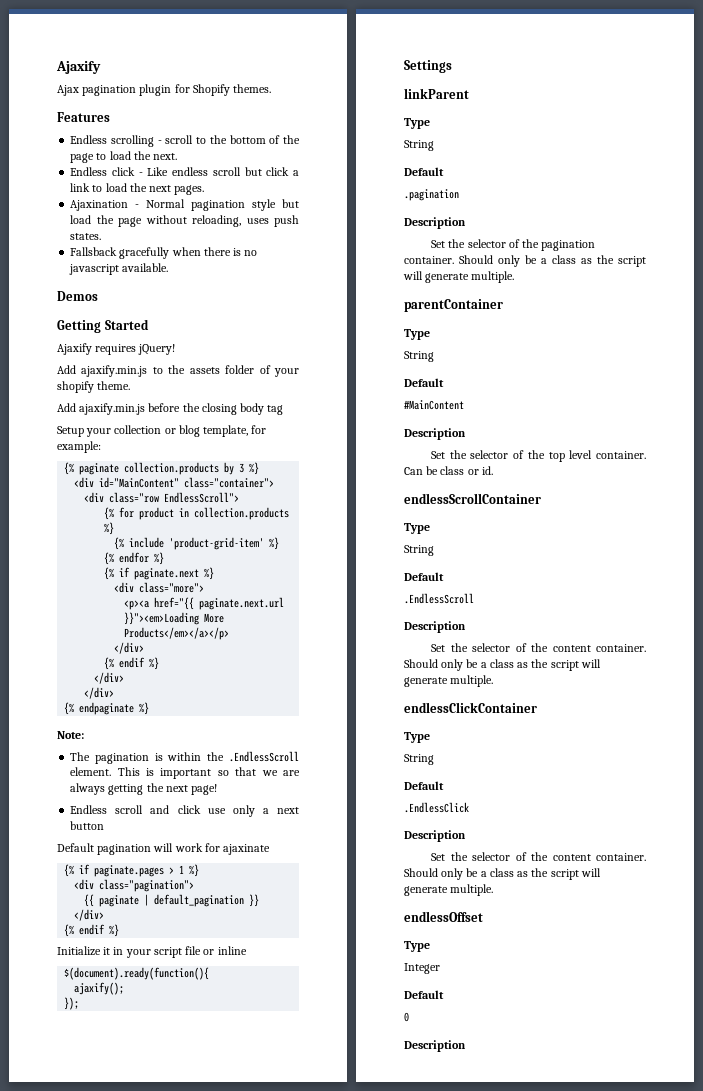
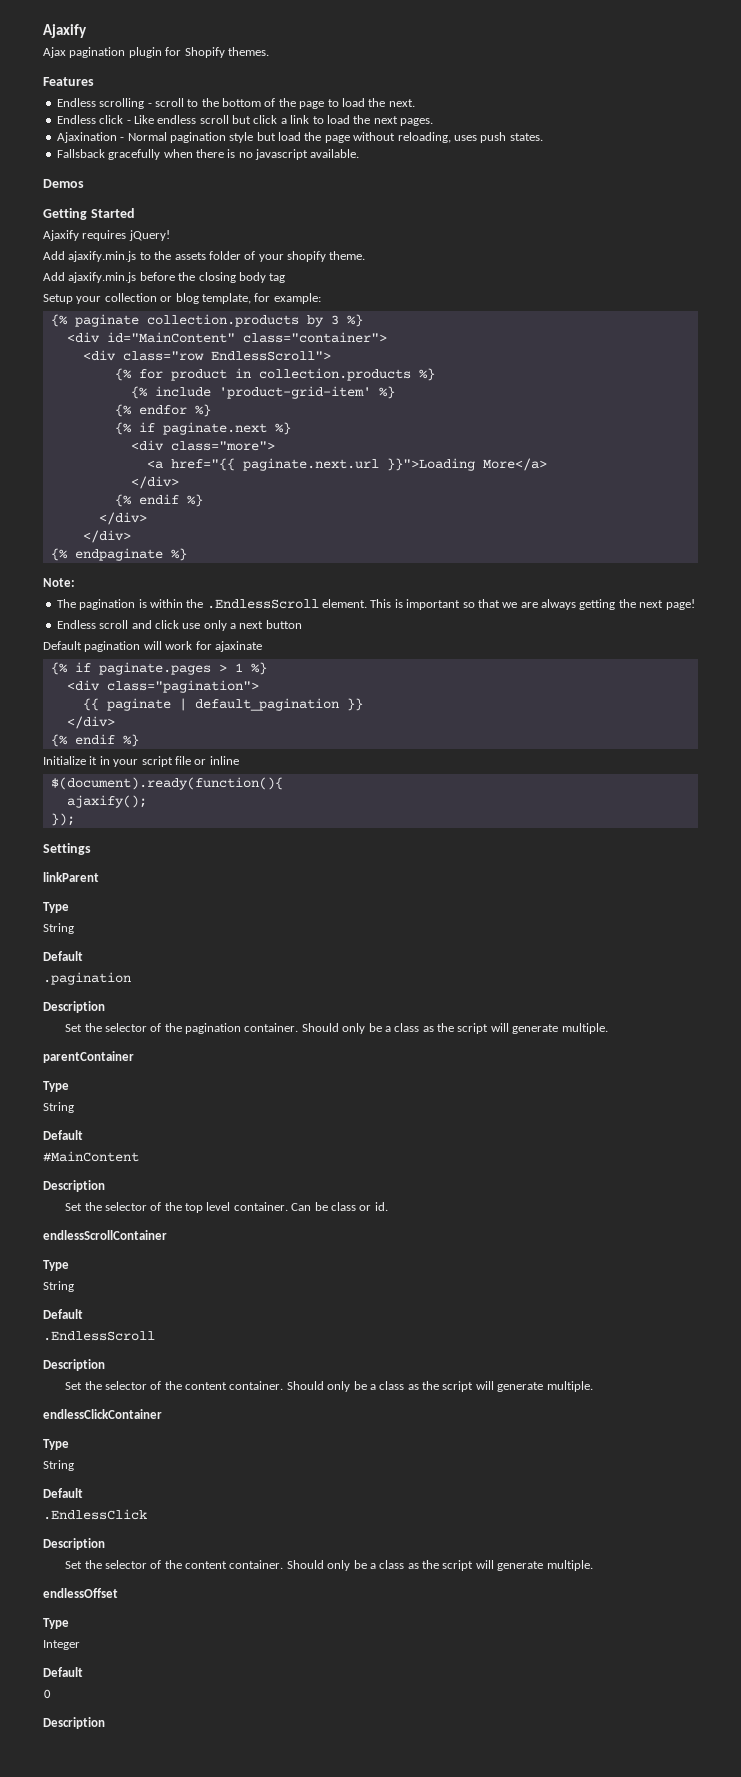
[124,600,150,610] <p><a -> [146,460,163,469] <a
[124,612,225,625] [124,627,230,640] }}"><em>Loading More Products</em></a></p> -> [386,458,547,471] }}">Loading More</a>

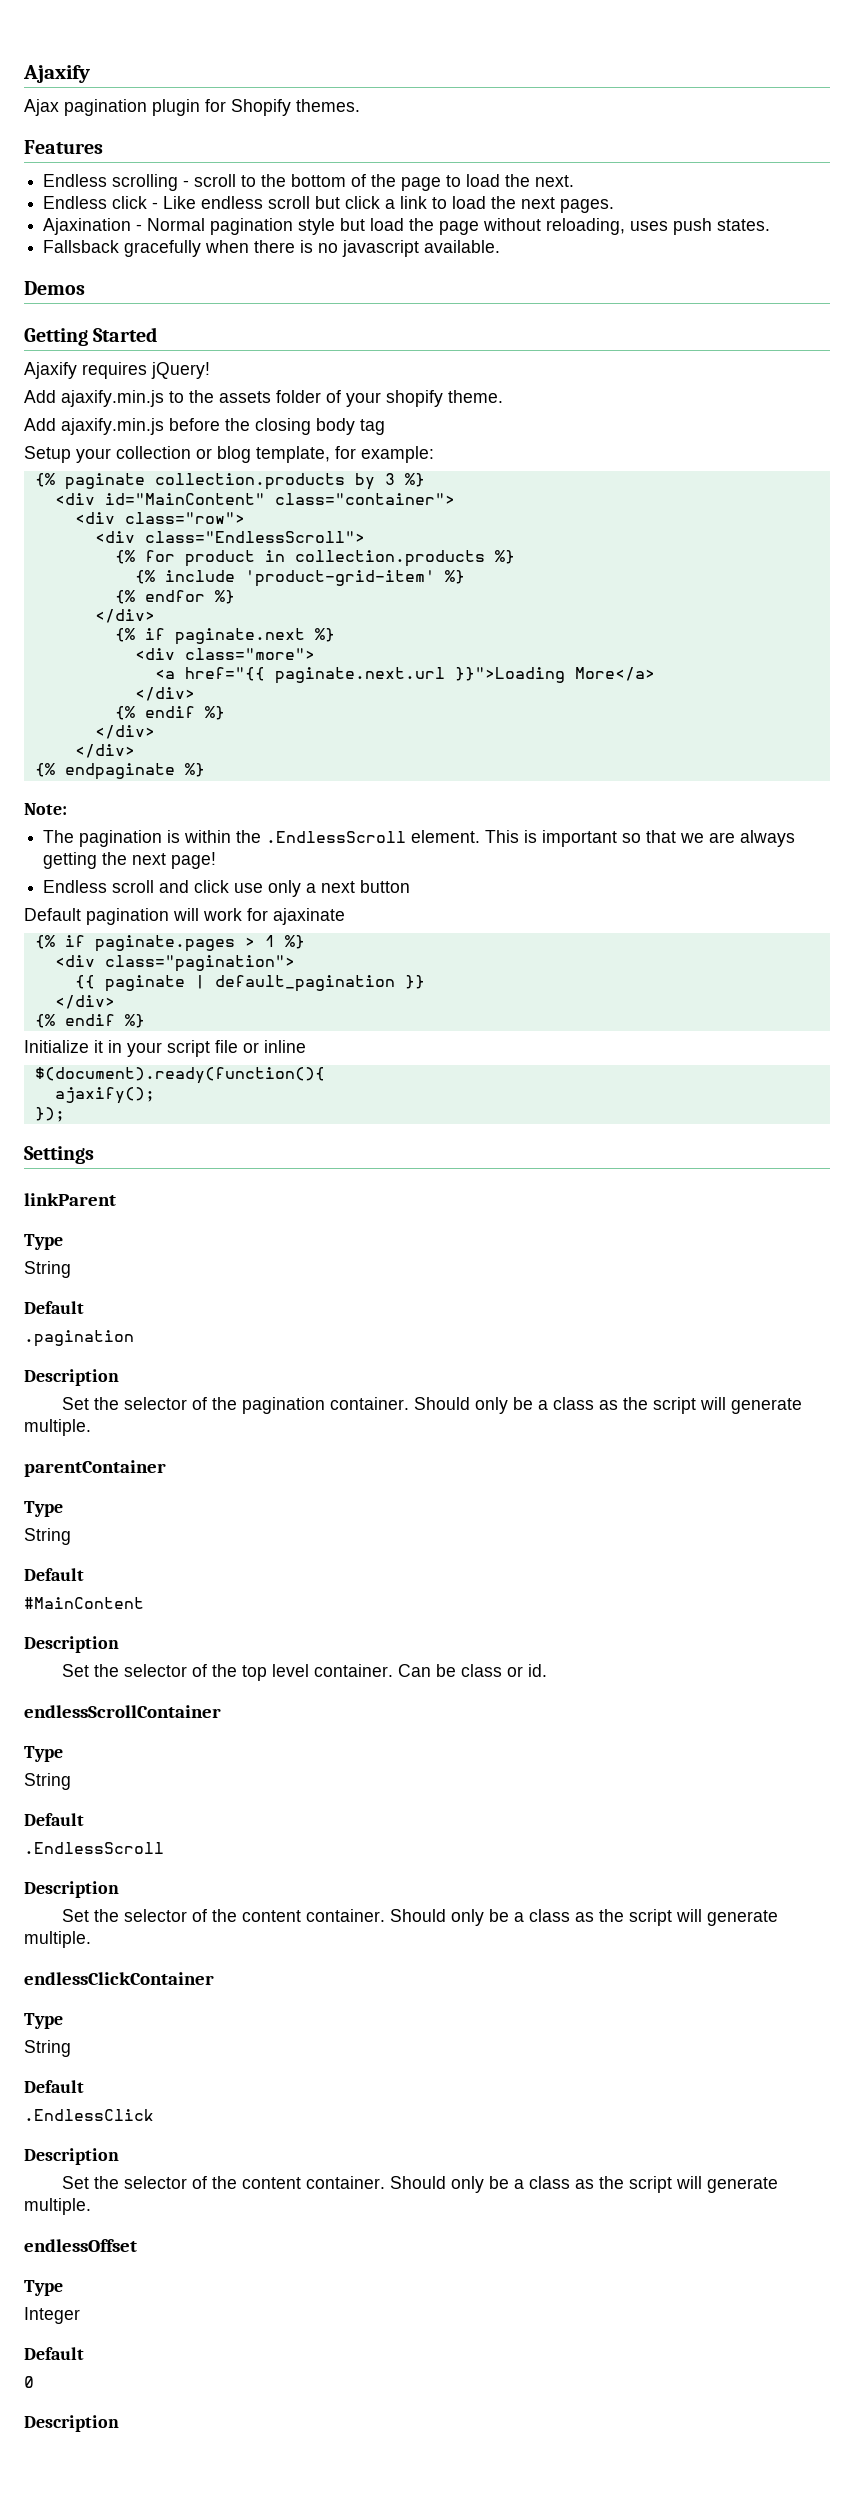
[122,351,331,361] class="row EndlessScroll"> -> [124,512,245,524] [94,531,365,543] class="row"> // <div class="EndlessScroll">
(211, 410) none -> [94,609,155,623] // </div>

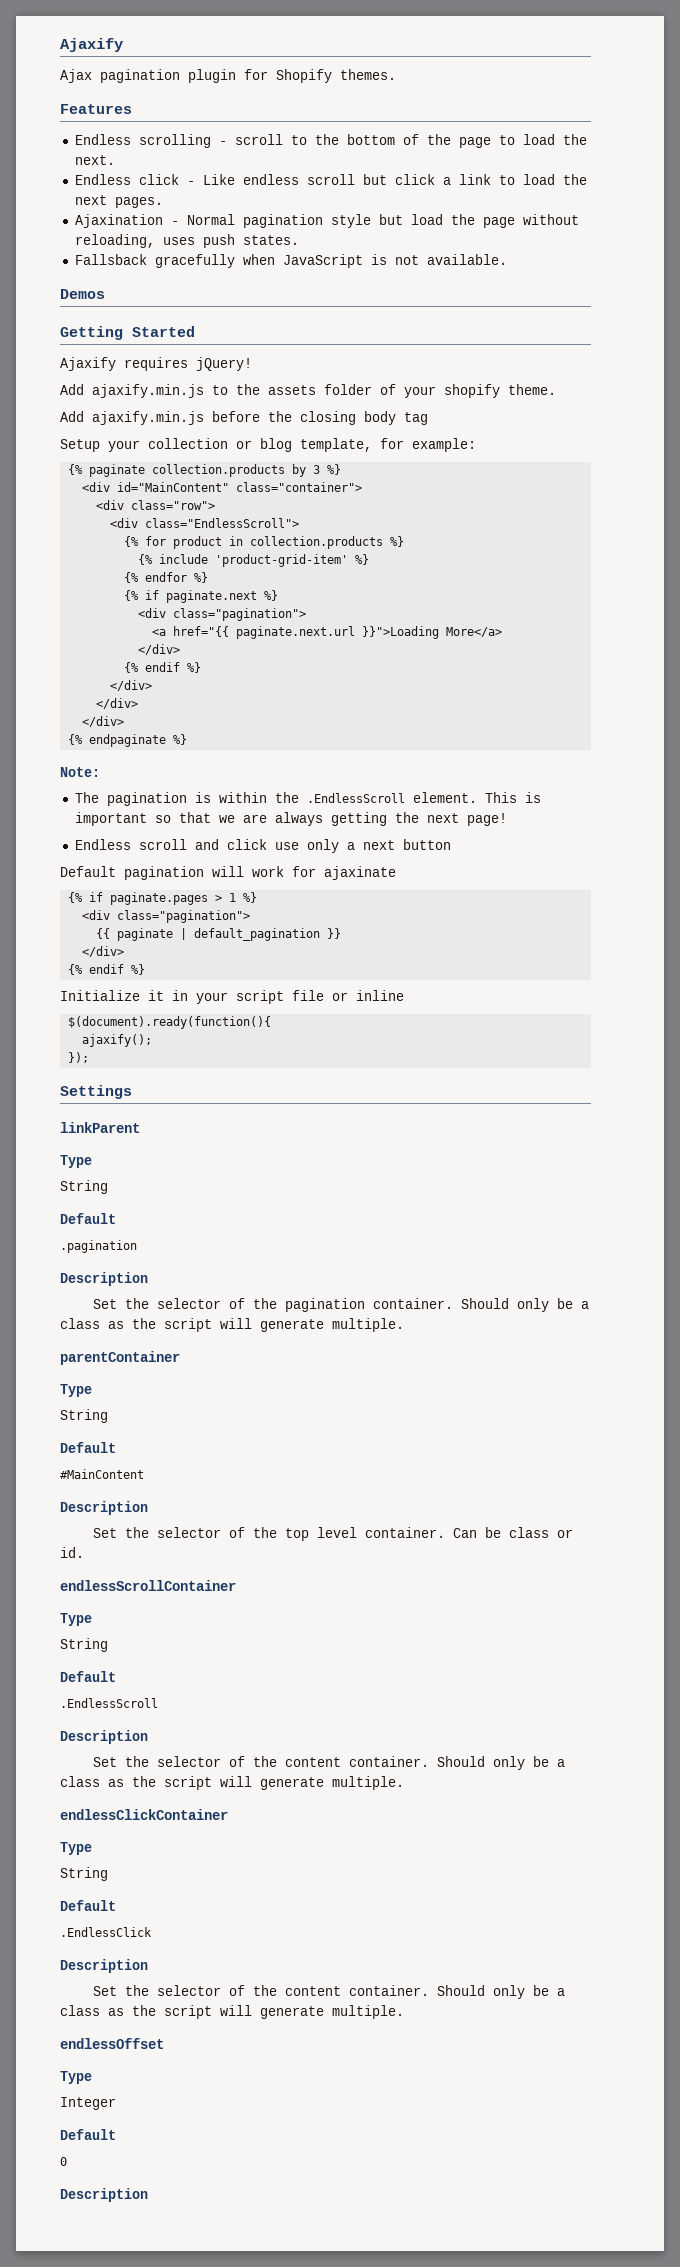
[254,240,420,257] there is no javascript -> [282,254,419,268] JavaScript is not
[94,609,155,623] // </div> -> (209, 577) none
[184,648,315,660] class="more"> -> [173,608,307,621] class="pagination">
(135, 751) none -> [82,716,125,727] // </div>

